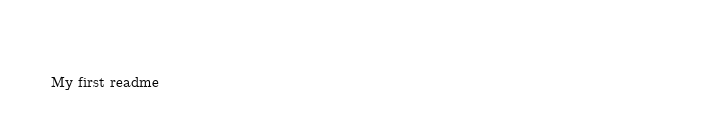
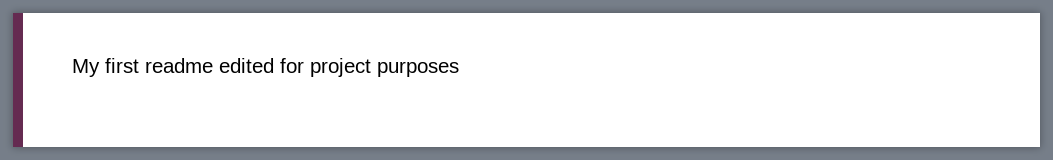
(159, 82) none -> [219,58,459,77] edited for project purposes

